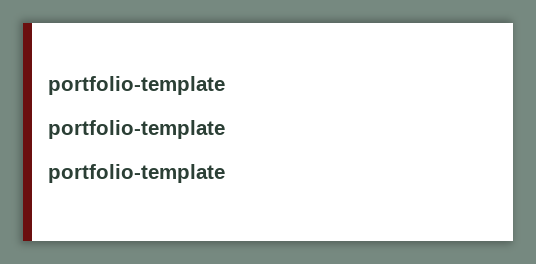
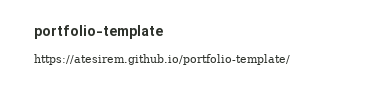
[48,76,225,95] [48,120,225,139] [48,164,225,183] portfolio-template // portfolio-template // portfolio-template -> [34,25,163,39] [34,54,290,65] portfolio-template // https://atesirem.github.io/portfolio-template/

